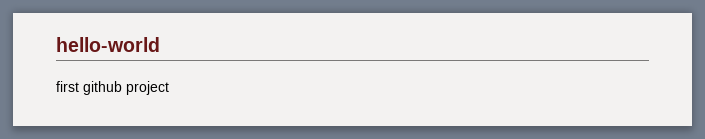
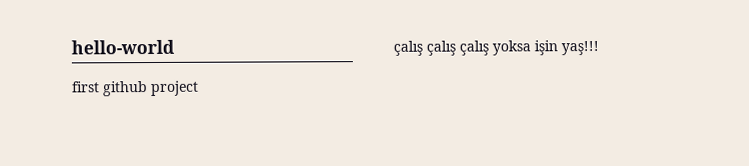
(169, 88) none -> [393,40,599,56] // çalış çalış çalış yoksa işin yaş!!!

